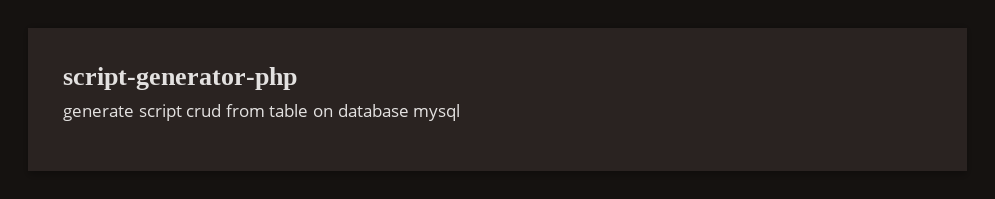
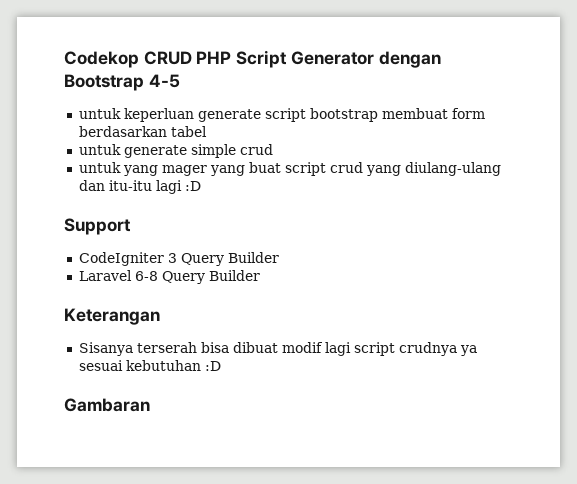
[63,67,297,90] [63,104,461,121] script-generator-php // generate script crud from table on database mysql -> [64,50,441,68] [64,74,180,91] [78,108,485,122] [78,126,207,137] [78,144,273,158] [78,162,501,176] [78,180,201,194] [64,218,131,235] [78,252,279,266] [78,270,260,284] [64,308,160,325] [78,342,477,356] [78,360,221,371] [64,398,150,412] Codekop CRUD PHP Script Generator dengan Bootstrap 4-5 // untuk keperluan generate script bootstrap membuat form berdasarkan tabel // untuk generate simple crud // untuk yang mager yang buat script crud yang diulang-ulang dan itu-itu lagi :D // Support // CodeIgniter 3 Query Builder // Laravel 6-8 Query Builder // Keterangan // Sisanya terserah bisa dibuat modif lagi script crudnya ya sesuai kebutuhan :D // Gambaran

